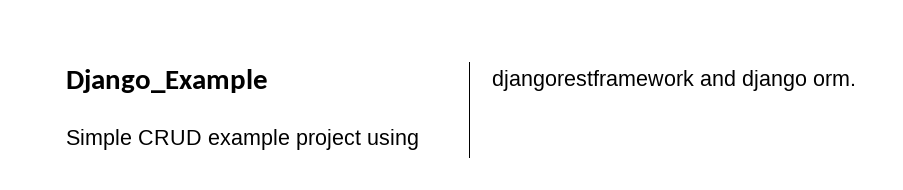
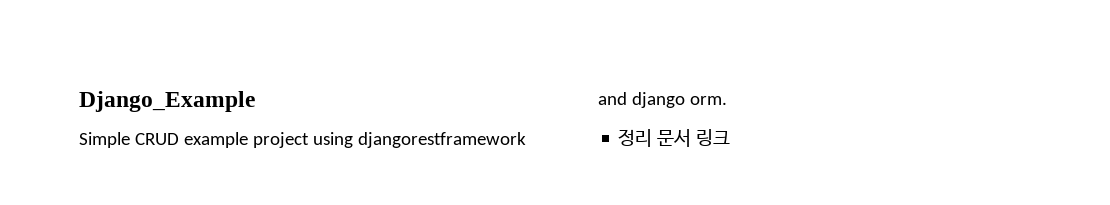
(856, 79) none -> [618,129,731,147] // 정리 문서 링크

